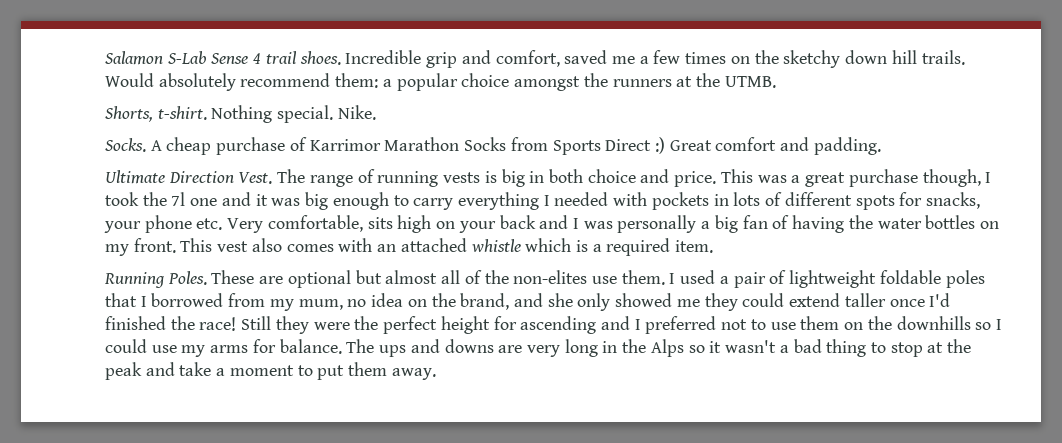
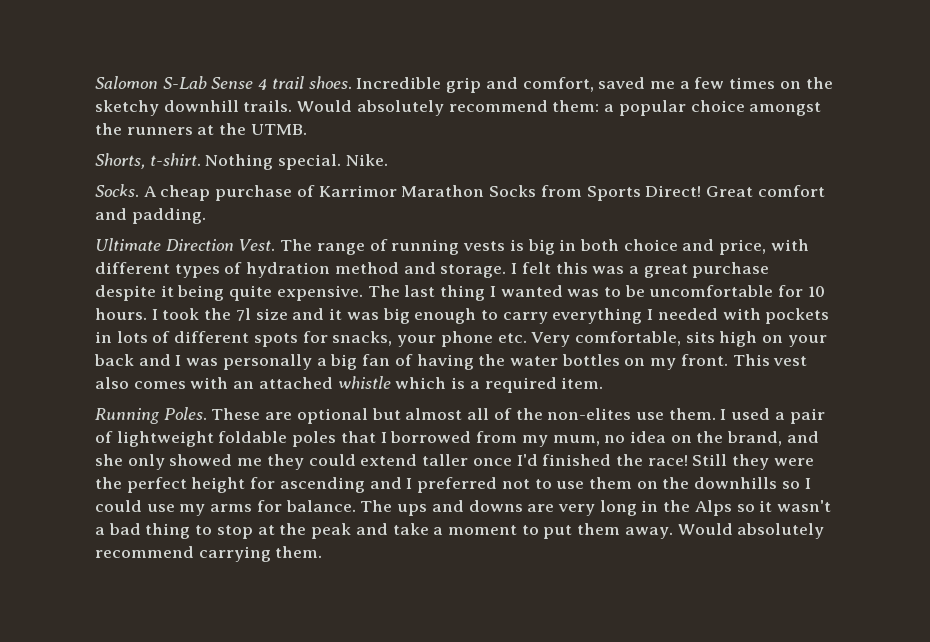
[105,51,163,65] Salamon -> [95,76,158,89] Salomon
[845,50,917,64] down hill -> [163,100,239,112] downhill
[605,137,665,154] Direct :) -> [645,185,702,197] Direct!
[674,169,981,187] price. This was a great purchase though, -> [719,239,809,255] [95,262,770,278] [95,285,825,301] [95,308,147,320] price, with different types of hydration method and storage. I felt this was a great purchase despite it being quite expensive. The last thing I wanted was to be uncomfortable for 10 hours.
[190,198,218,206] one -> [255,308,288,320] size
(436, 374) none -> [677,523,825,539] [95,546,323,562] Would absolutely recommend carrying them.

